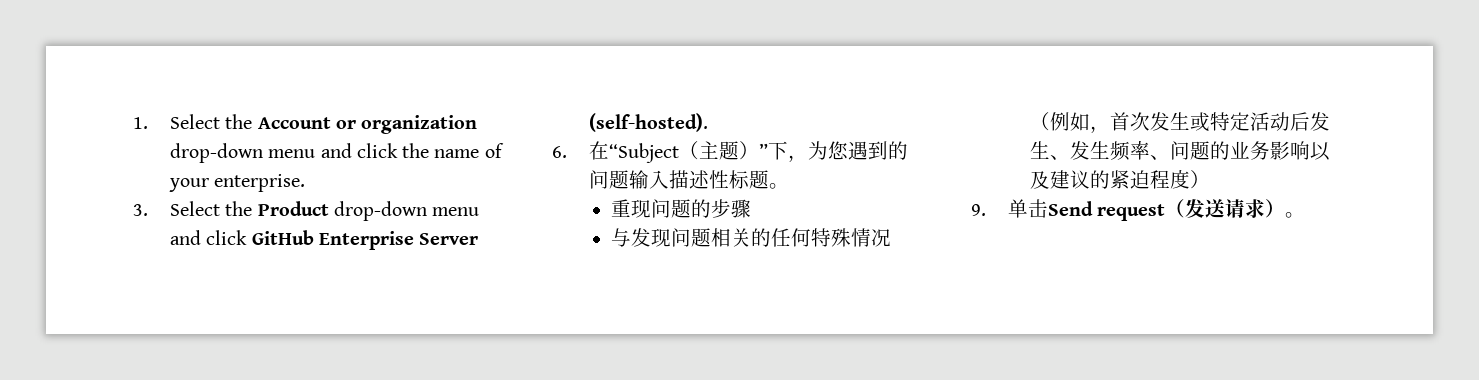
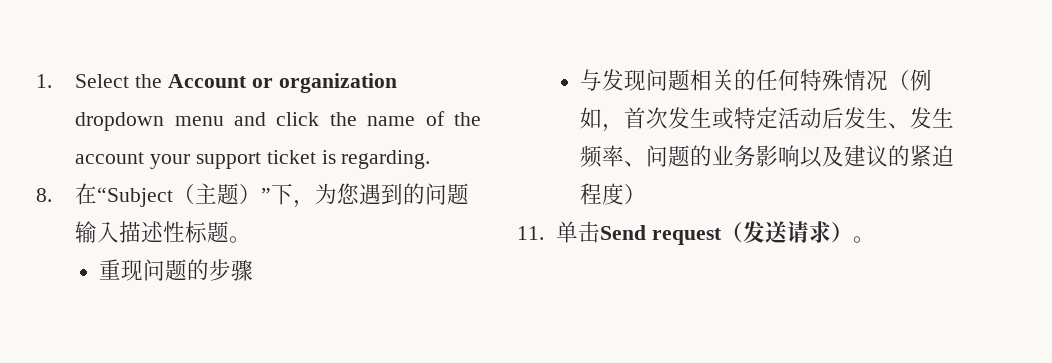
[170,143,264,163] drop-down -> [75,112,165,131] dropdown
[169,174,306,192] [133,201,480,221] [170,230,479,250] [589,113,709,132] [552,146,567,158] your enterprise. // 3. Select the Product drop-down menu and click GitHub Enterprise Server (self-hosted). // 6. -> [453,112,481,126] [75,150,431,169] [36,188,52,202] the account your support ticket is regarding. // 8.
[971,204,986,216] 9. -> [517,226,544,240] 11.

